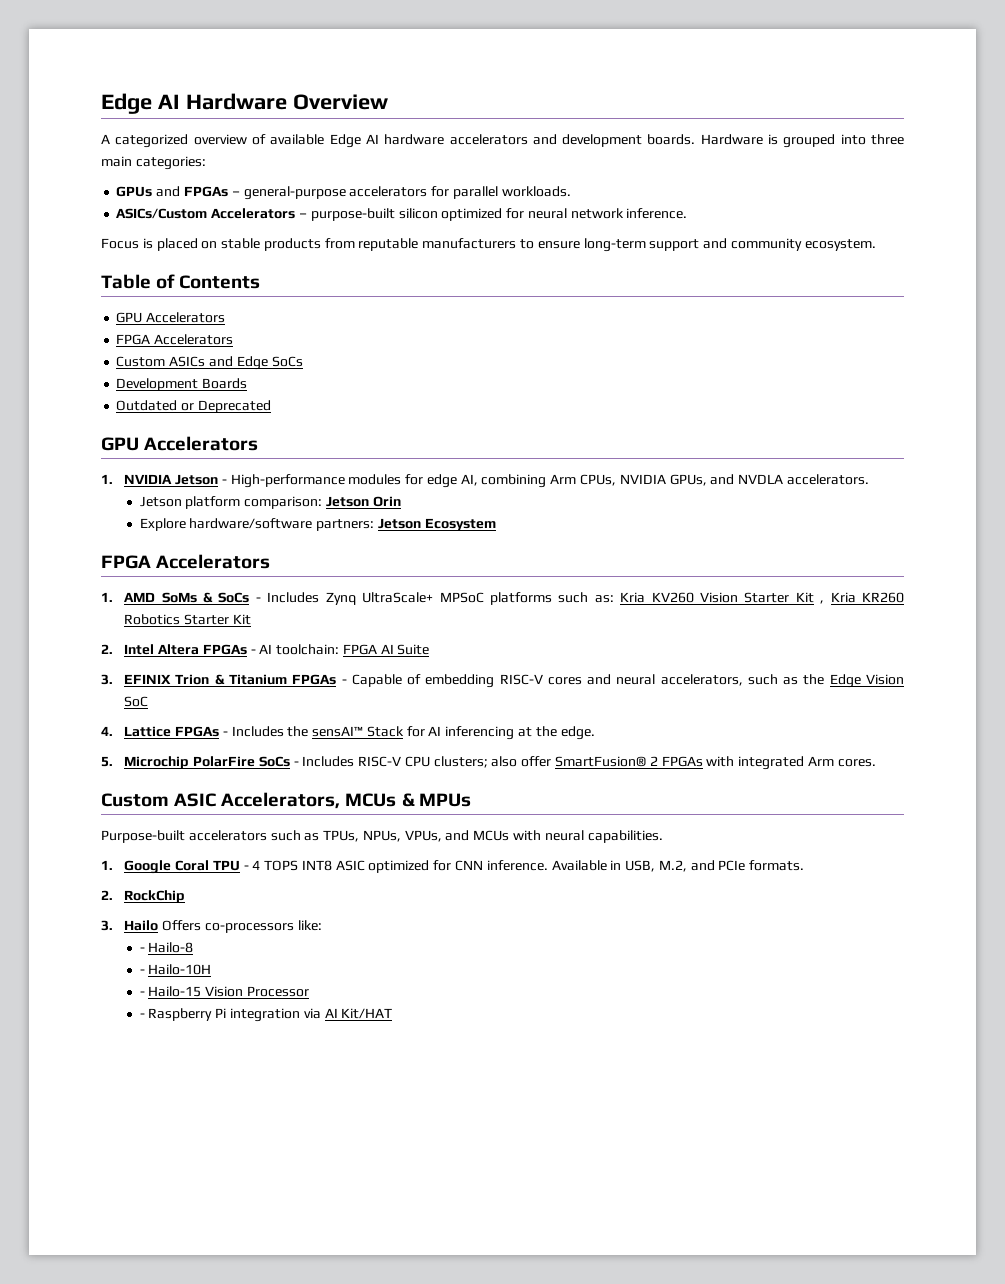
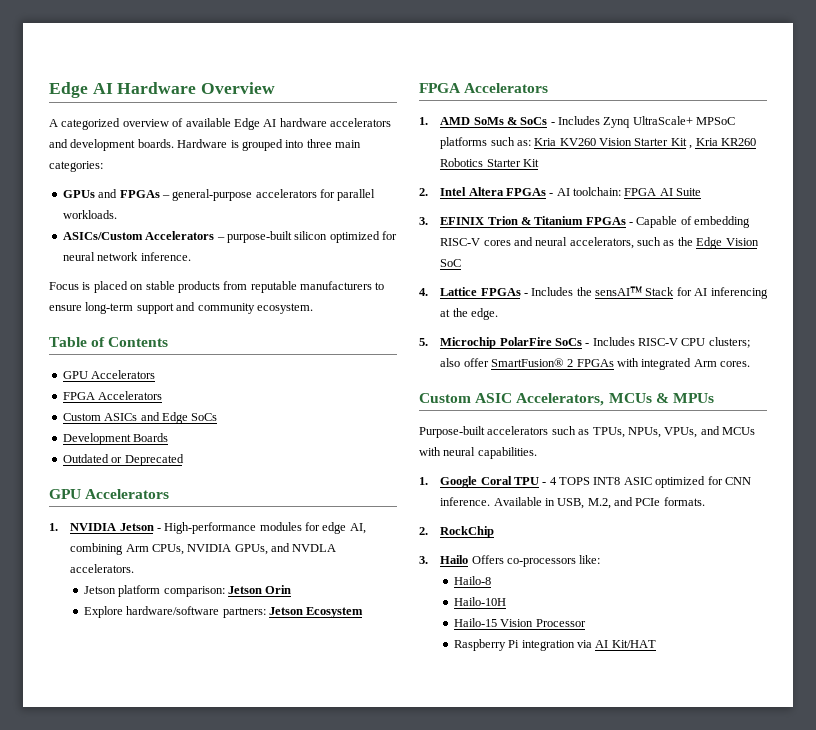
[139,947,145,952] - -> (601, 559) none
[139,969,145,974] - -> (491, 580) none
[139,991,145,996] - -> (506, 601) none
[139,1013,145,1018] - -> (586, 623) none

